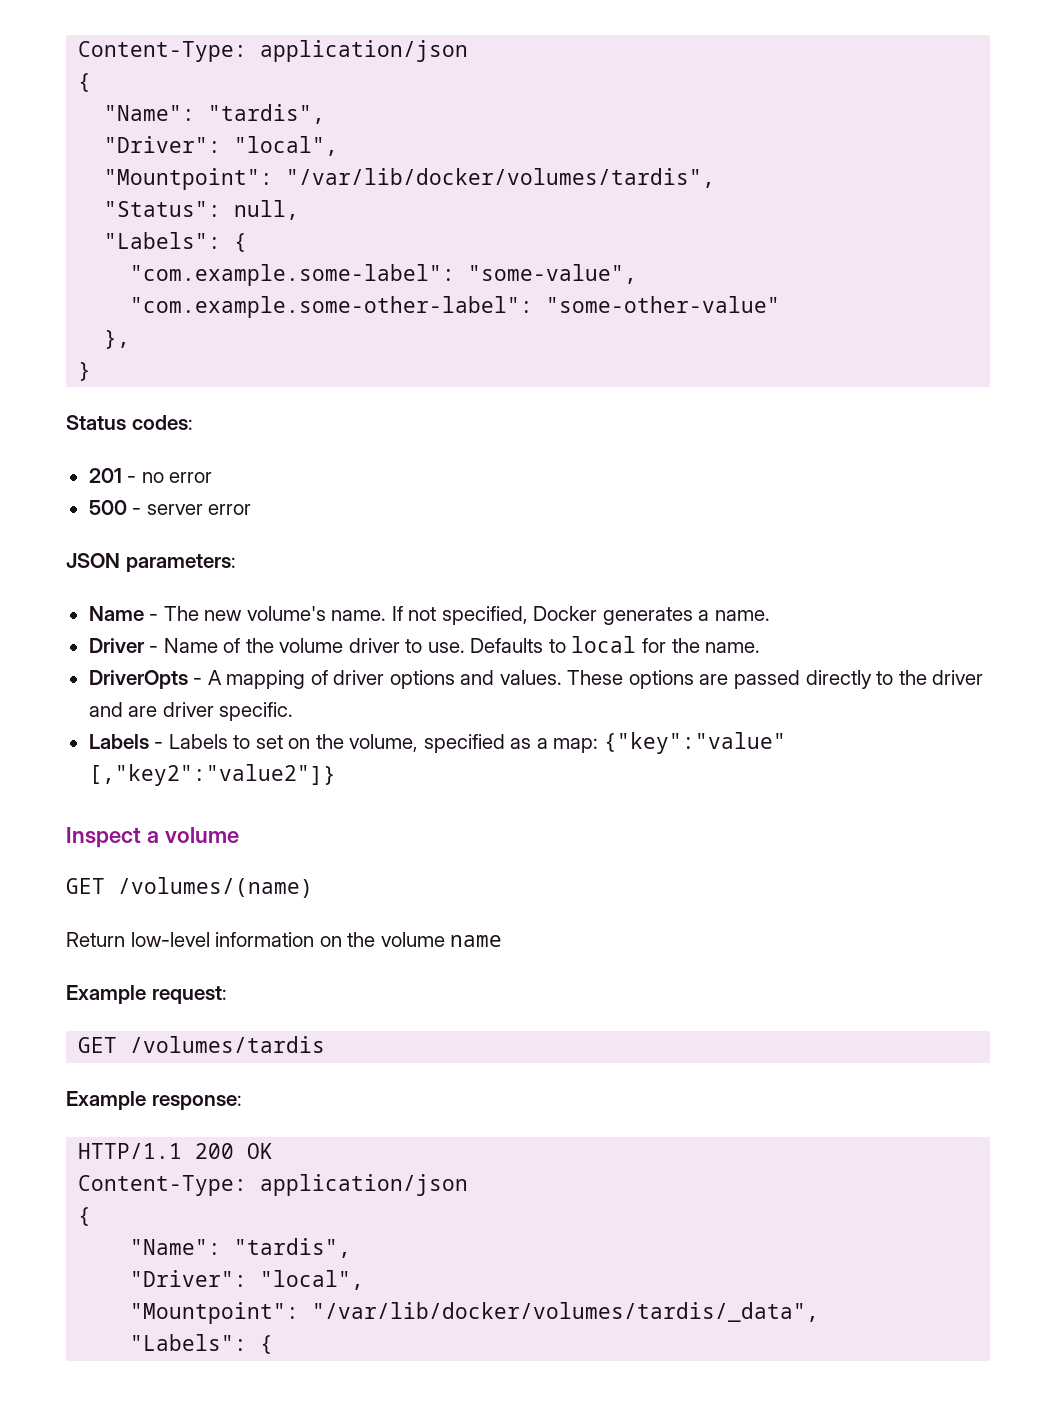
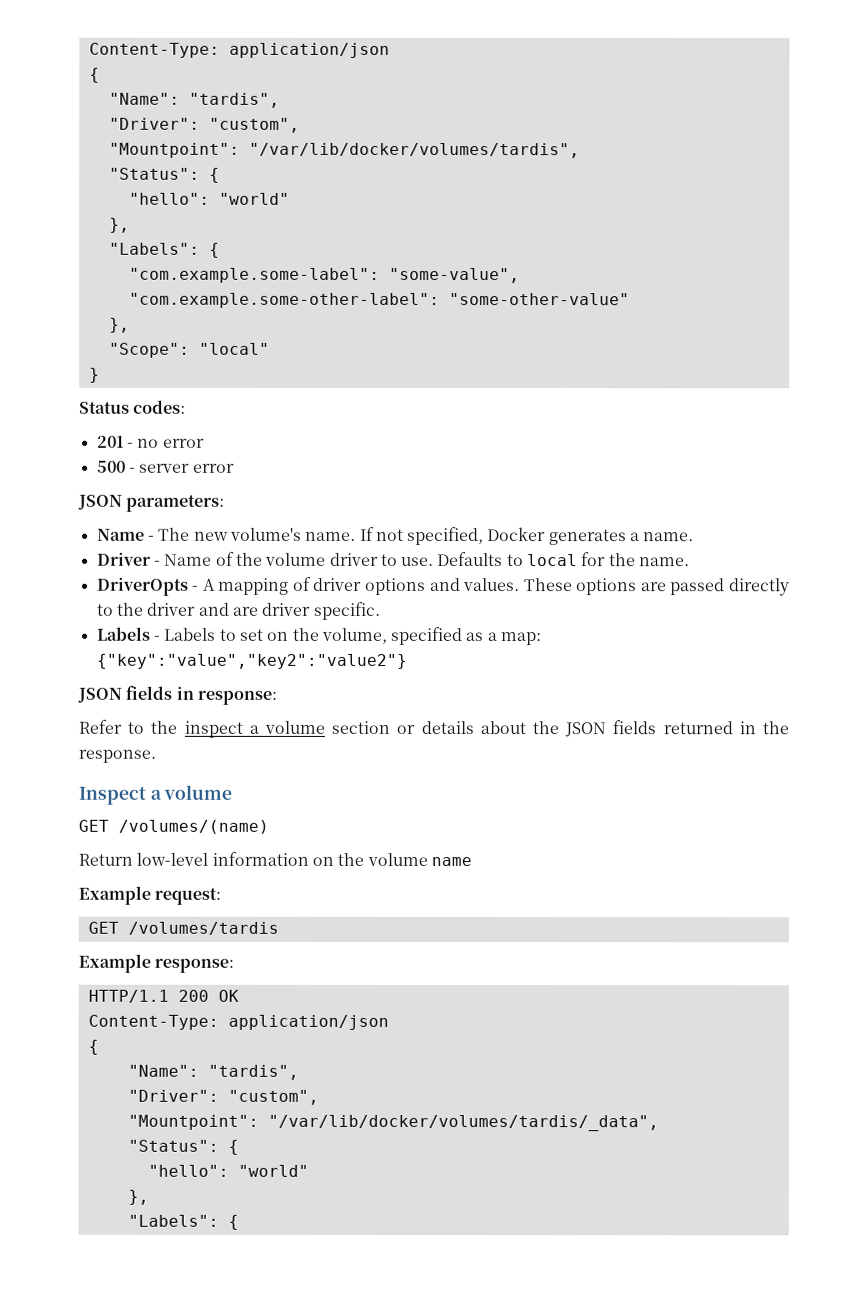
[78,40,469,62] [78,73,92,92] [104,104,326,124] [104,136,339,156] Content-Type: application/json // { // "Name": "tardis", // "Driver": "local", -> [88,42,390,58] [88,67,100,83] [108,92,280,108] [108,117,300,133] Content-Type: application/json // { // "Name": "tardis", // "Driver": "custom",
[234,200,300,220] null, -> [208,167,220,183] [128,192,290,205] [108,217,130,233] { // "hello": "world" // },
(131, 339) none -> [108,342,270,358] // "Scope": "local"
[603,732,786,754] [88,764,336,786] {"key":"value" [,"key2":"value2"]} -> [95,653,408,669] [77,685,277,705] [78,719,790,738] [78,749,156,763] {"key":"value","key2":"value2"} // JSON fields in response: // Refer to the inspect a volume section or details about the JSON fields returned in the response.
[260,1270,365,1290] "local", -> [227,1089,319,1105] "custom",
(820, 1312) none -> [127,1139,239,1155] [147,1164,309,1177] [127,1189,149,1205] // "Status": { // "hello": "world" // },

